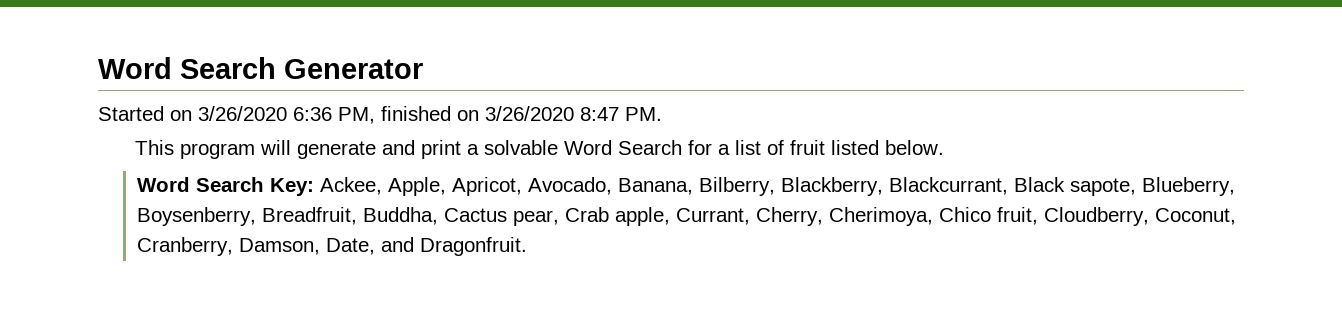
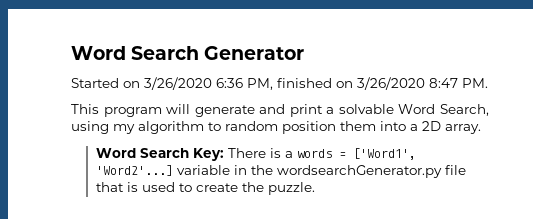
[618,140,945,155] [137,177,1236,196] [137,207,1237,226] [137,237,528,256] Search for a list of fruit listed below. // Word Search Key: Ackee, Apple, Apricot, Avocado, Banana, Bilberry, Blackberry, Blackcurrant, Black sapote, Blueberry, Boysenberry, Breadfruit, Buddha, Cactus pear, Crab apple, Currant, Cherry, Cherimoya, Chico fruit, Cloudberry, Coconut, Cranberry, Damson, Date, and Dragonfruit. -> [439,104,489,116] [71,121,481,134] [95,148,416,161] [95,165,466,178] [95,182,315,195] Search, using my algorithm to random position them into a 2D array. // Word Search Key: There is a words = ['Word1', 'Word2'...] variable in the wordsearchGenerator.py file that is used to create the puzzle.

